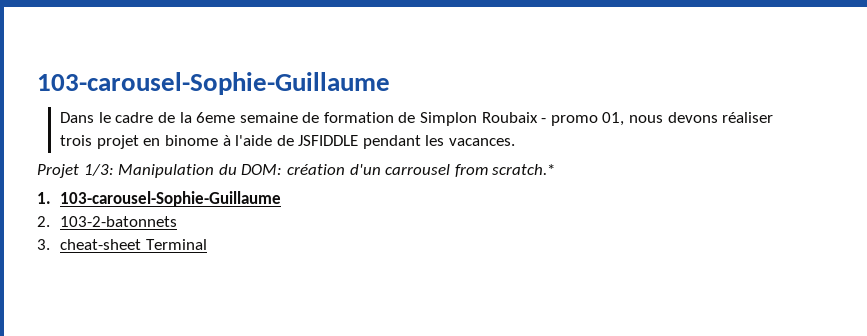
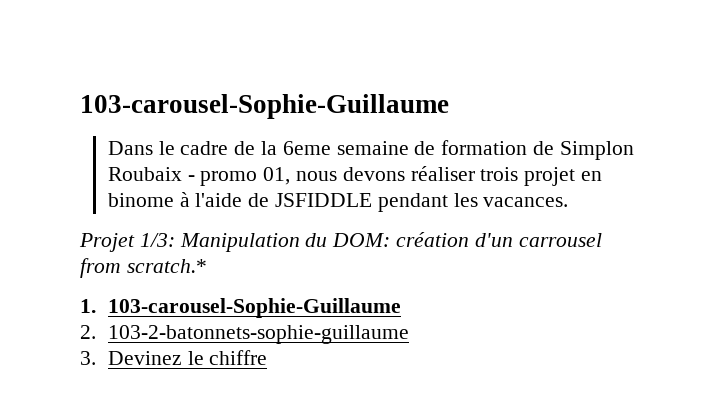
[60,216,178,227] 103-2-batonnets -> [107,325,409,344] 103-2-batonnets-sophie-guillaume
[60,239,207,250] cheat-sheet Terminal -> [107,350,268,365] Devinez le chiffre

